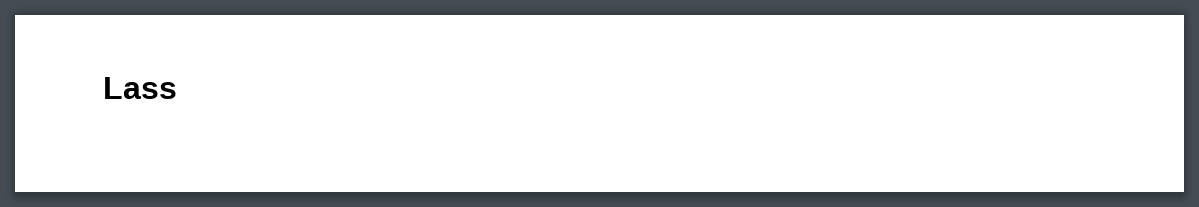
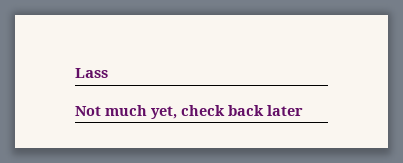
(177, 88) none -> [75,105,303,119] // Not much yet, check back later

